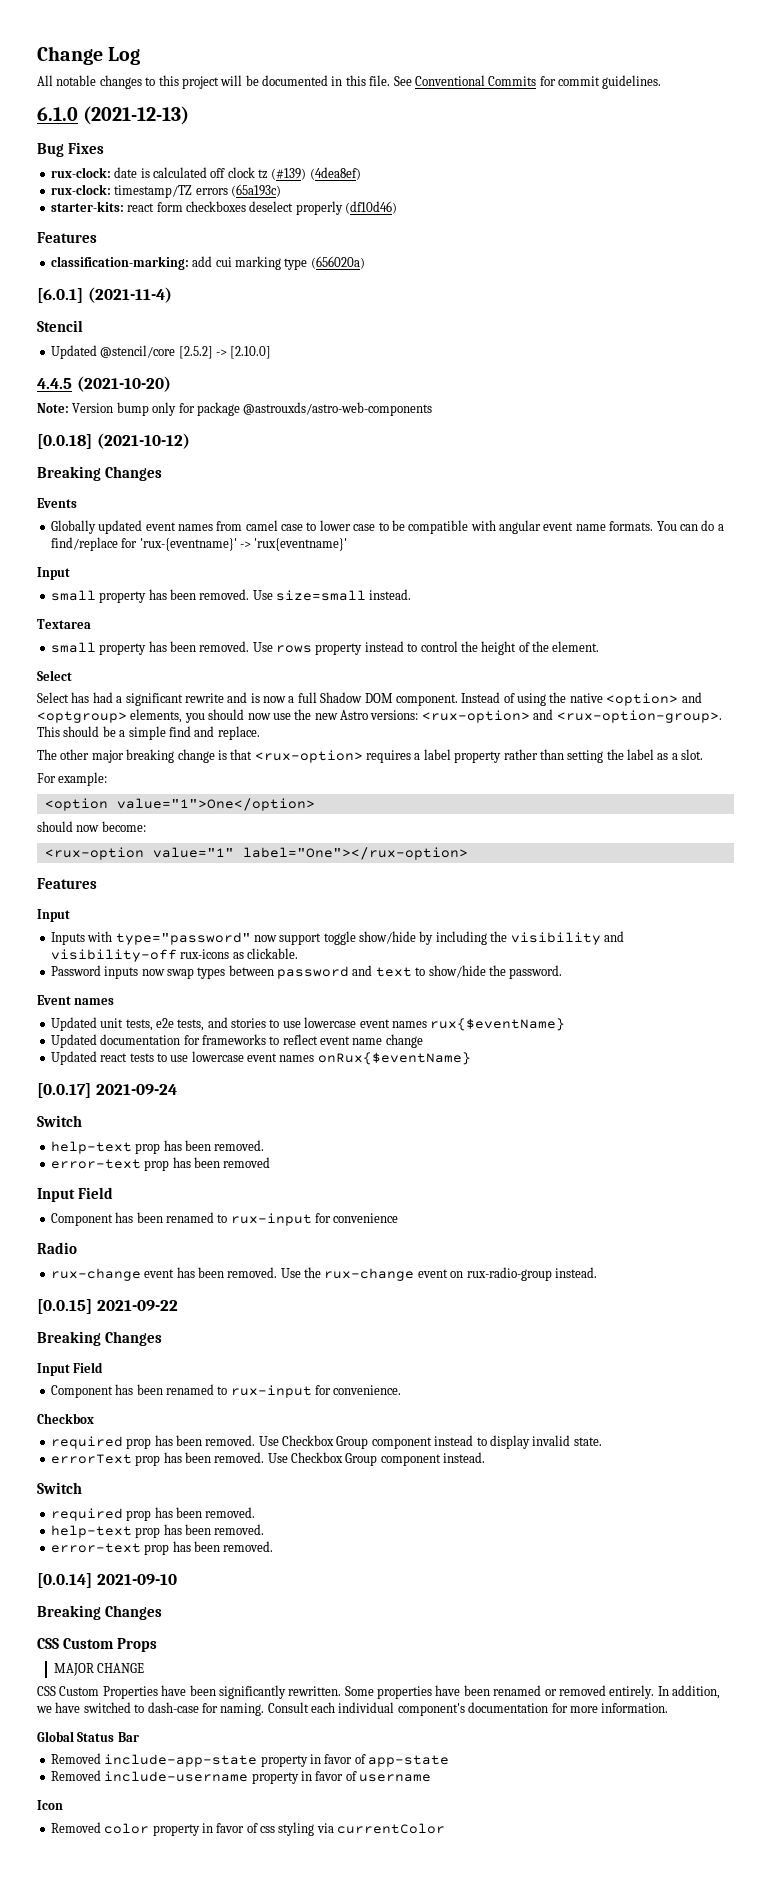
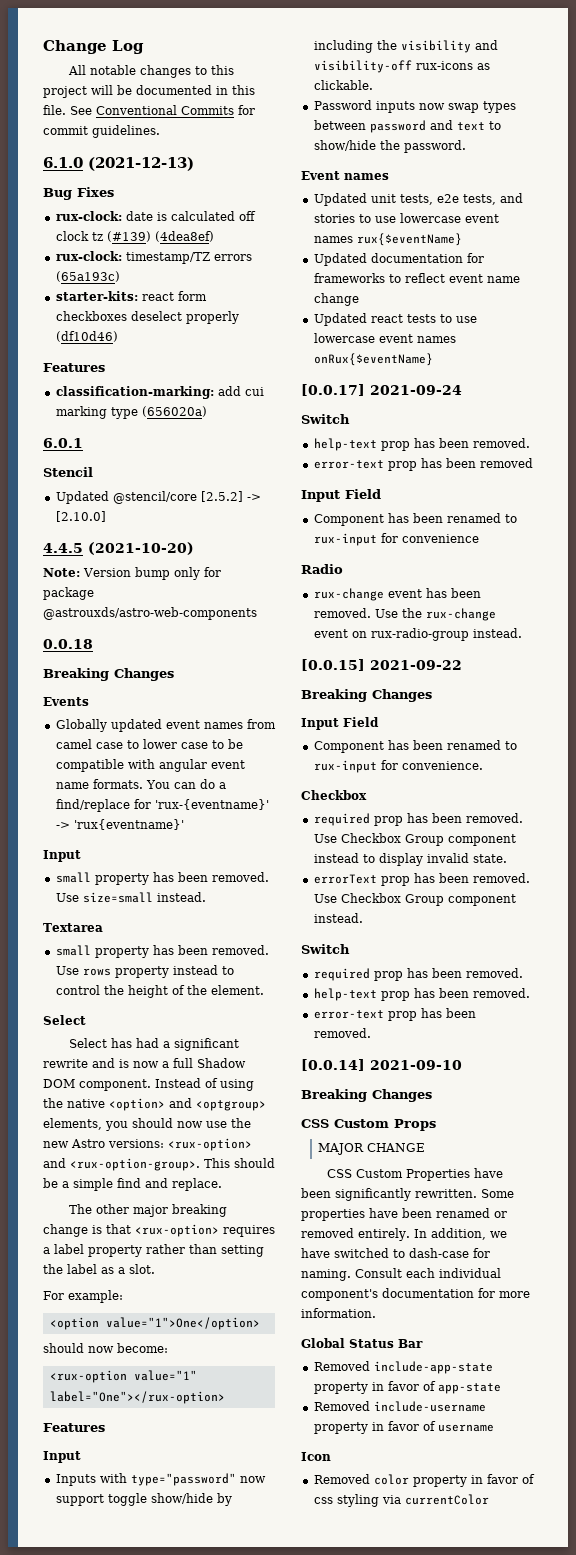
[37,287,172,303] [6.0.1] (2021-11-4) -> [43,438,83,448] 6.0.1
[37,433,190,449] [0.0.18] (2021-10-12) -> [43,639,93,649] 0.0.18

